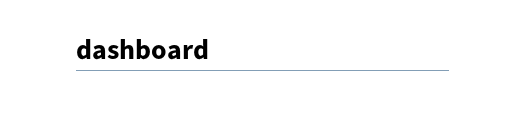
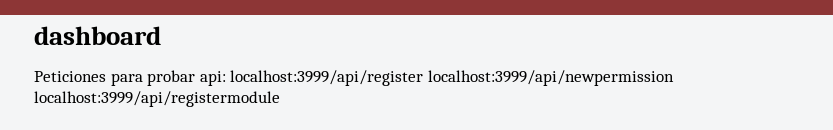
(209, 49) none -> [34,70,674,86] [34,91,280,107] // Peticiones para probar api: localhost:3999/api/register localhost:3999/api/newpermission localhost:3999/api/registermodule

